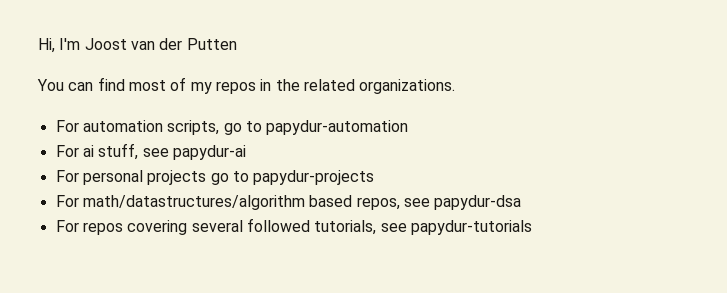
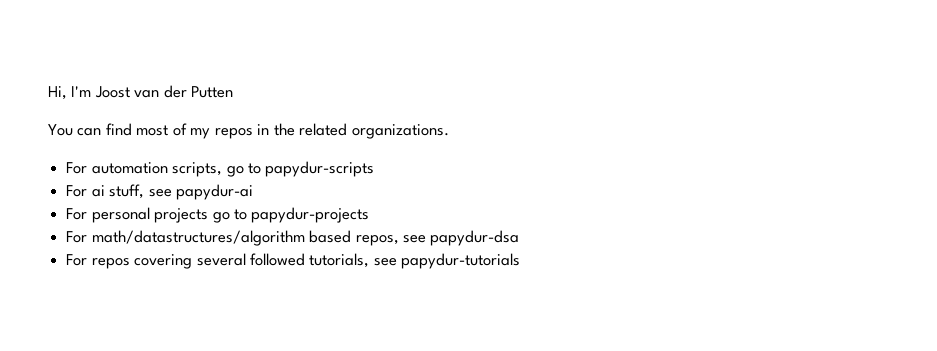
[266,120,409,135] papydur-automation -> [265,161,375,177] papydur-scripts

